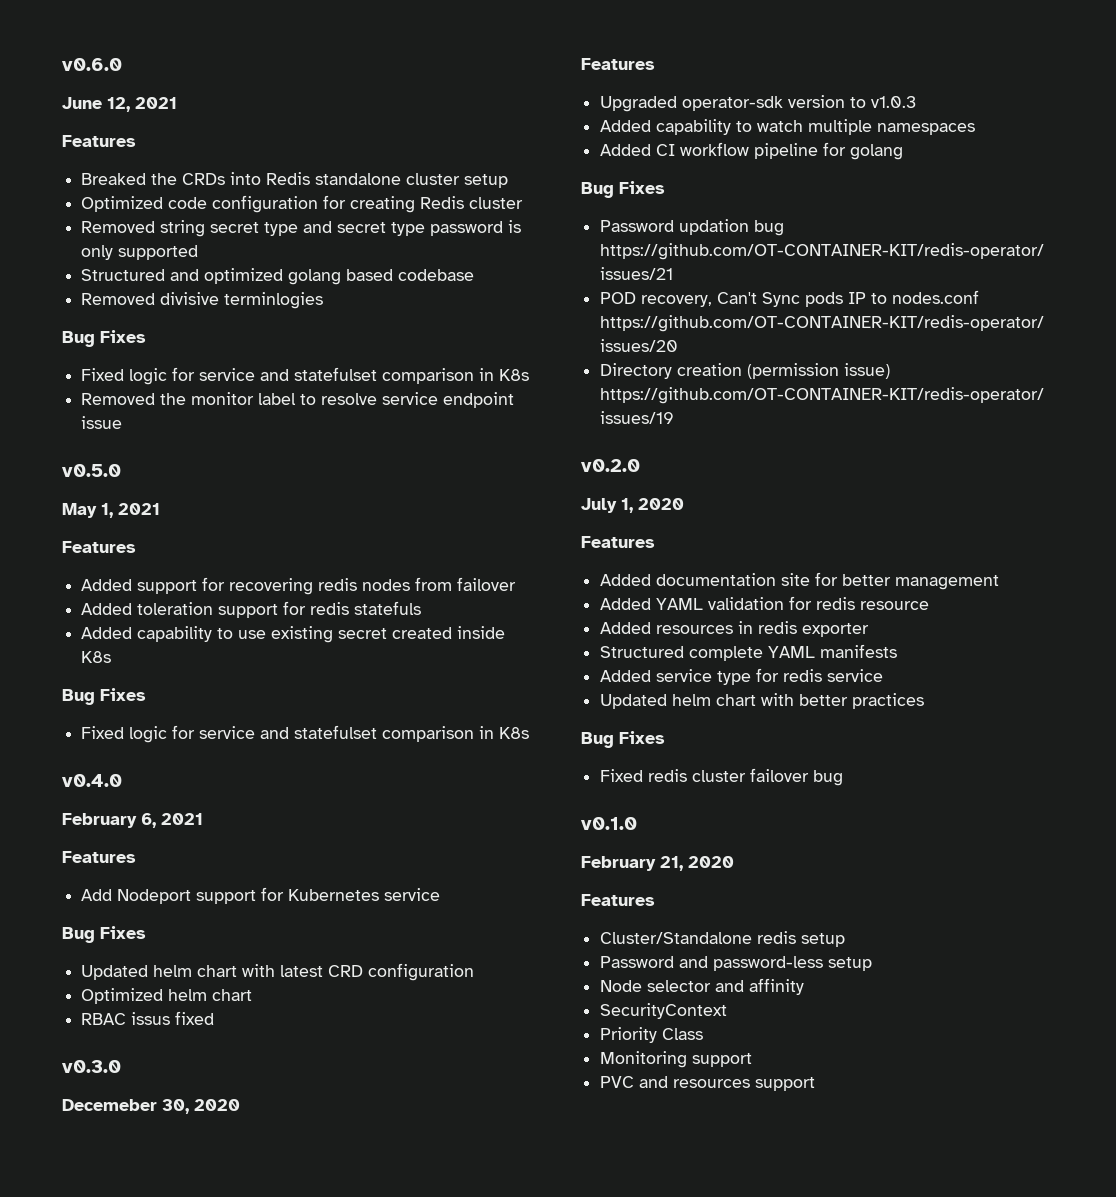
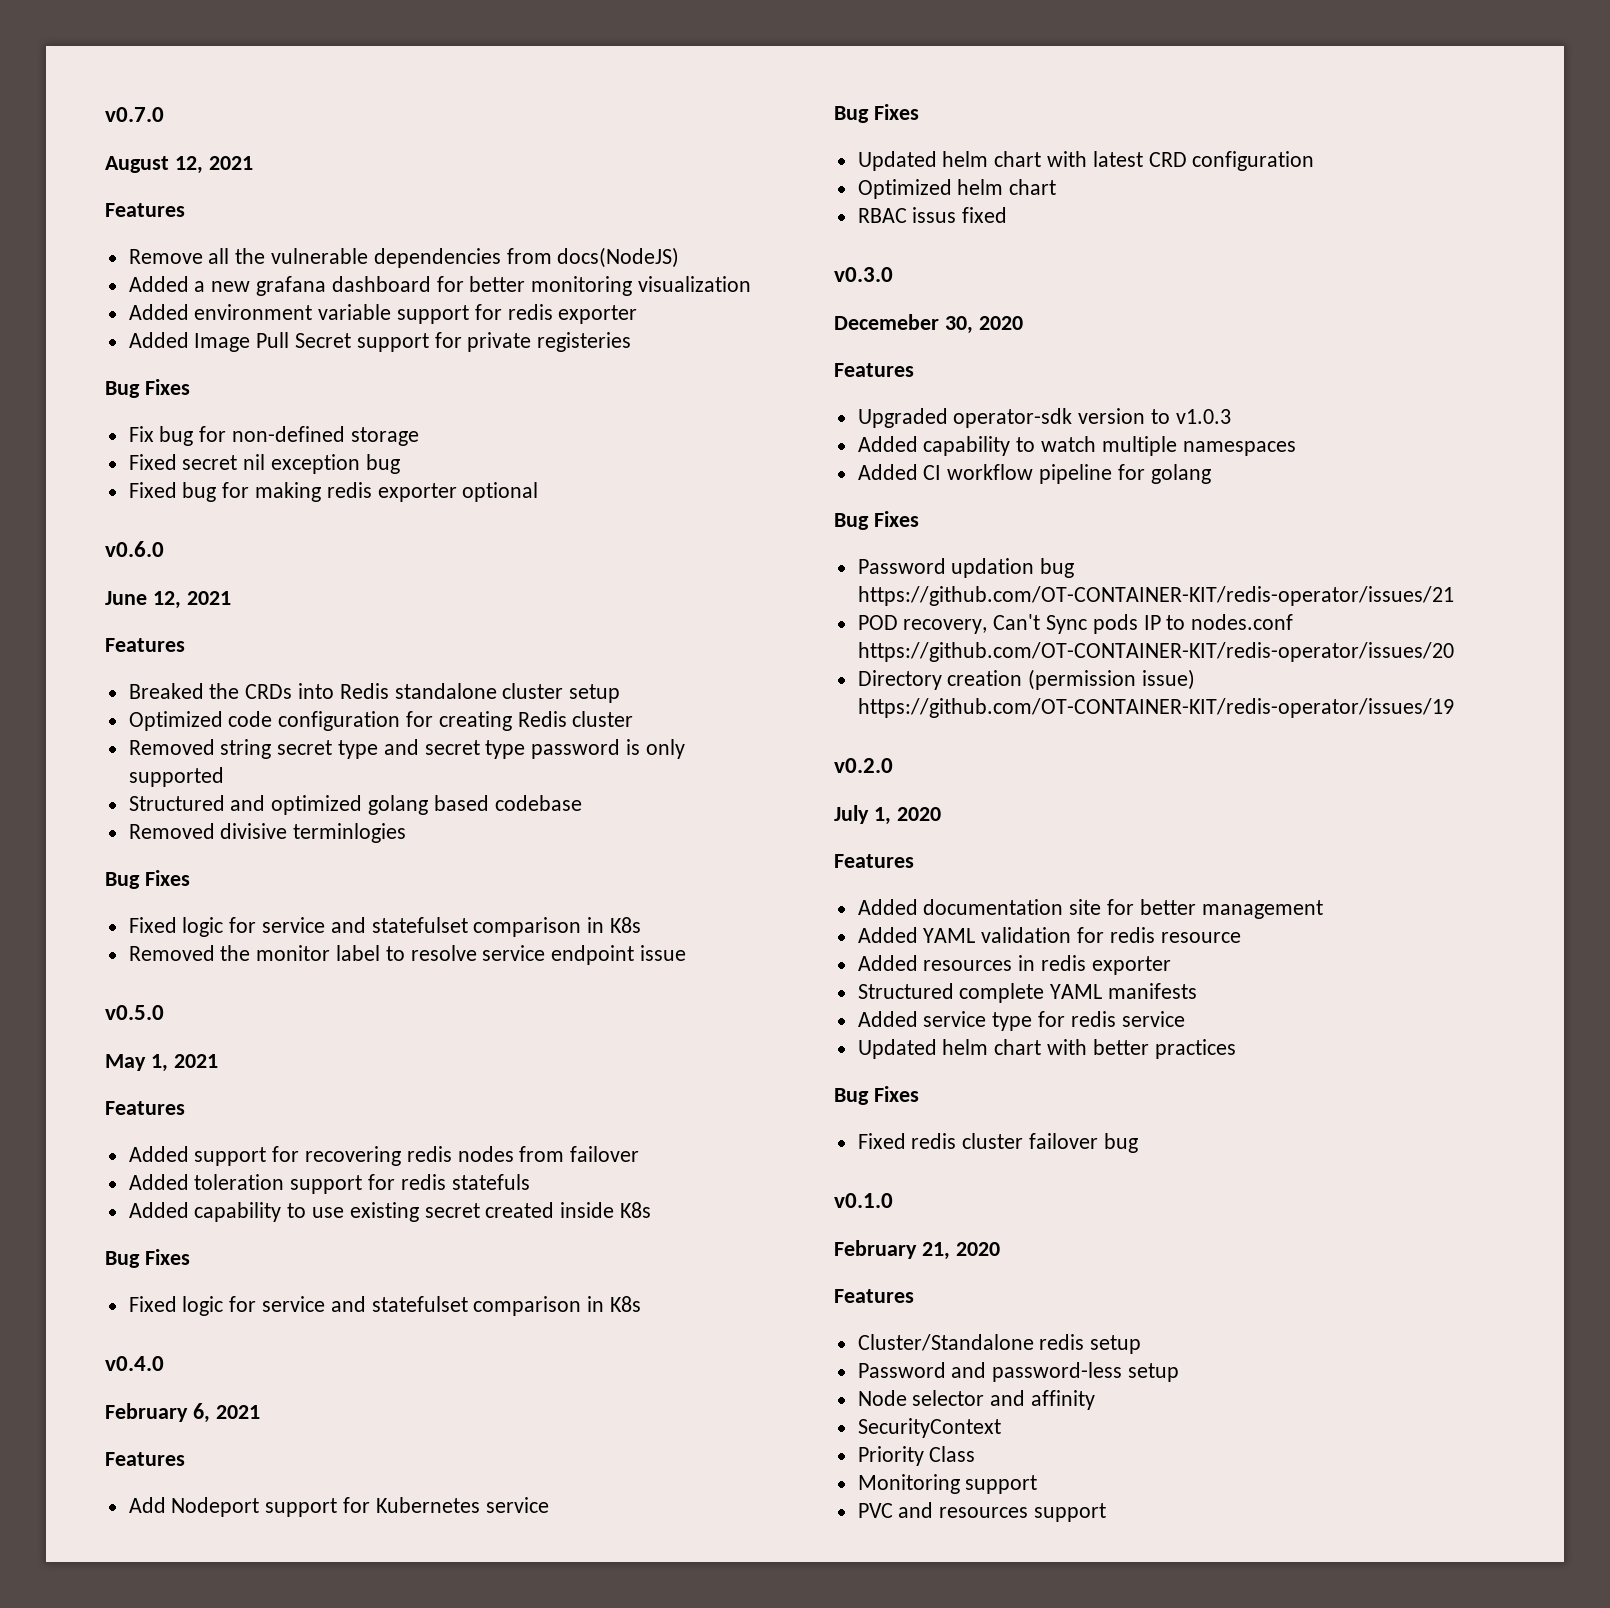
(62, 64) none -> [105,107,164,122] [105,156,253,174] [105,203,185,217] [128,247,680,268] [128,276,752,296] [128,304,638,324] [128,332,632,352] [105,379,190,398] [128,426,419,446] [128,454,400,474] [128,482,539,502] v0.7.0 // August 12, 2021 // Features // Remove all the vulnerable dependencies from docs(NodeJS) // Added a new grafana dashboard for better monitoring visualization // Added environment variable support for redis exporter // Added Image Pull Secret support for private registeries // Bug Fixes // Fix bug for non-defined storage // Fixed secret nil exception bug // Fixed bug for making redis exporter optional //

